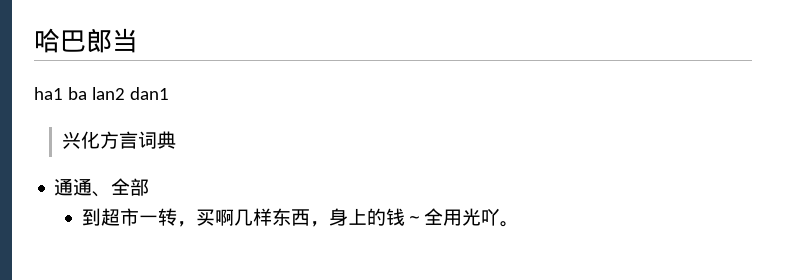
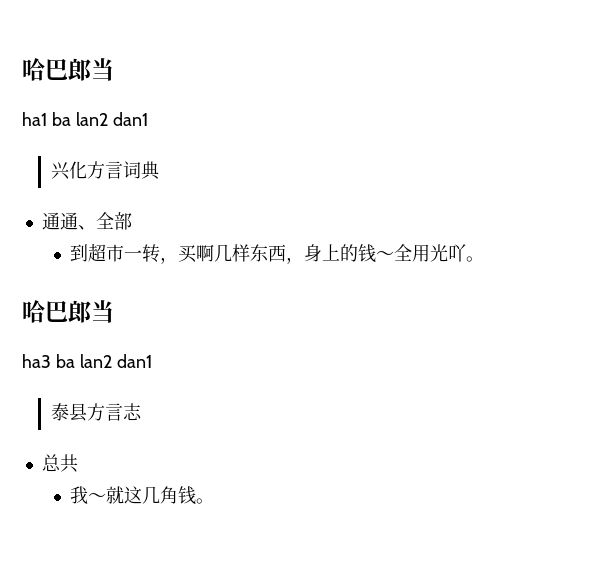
(520, 224) none -> [22,300,114,323] [22,354,152,368] [50,403,142,422] [41,454,78,473] [70,486,215,505] // 哈巴郎当 // ha3 ba lan2 dan1 // 泰县方言志 // 总共 // 我～就这几角钱。

